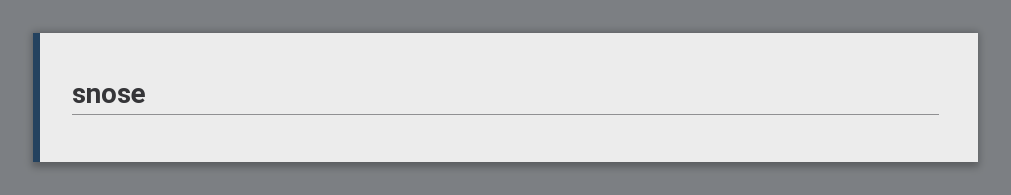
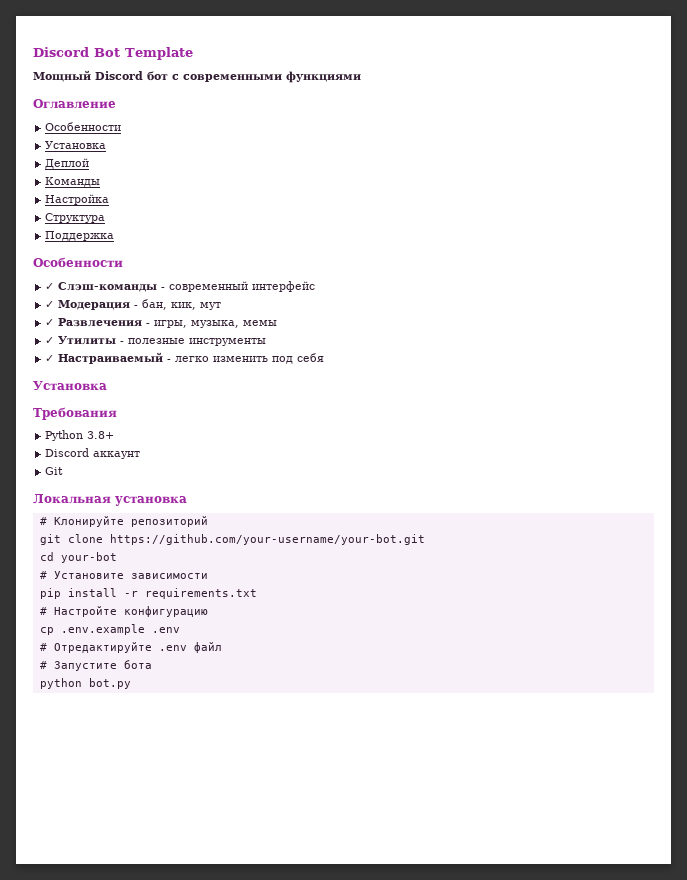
[72,88,146,103] snose -> [33,47,193,60] [33,70,361,83] [33,99,116,109] [45,122,122,131] [45,141,107,149] [45,158,90,169] [45,177,101,187] [45,194,110,205] [45,213,106,223] [45,231,115,241] [33,257,123,268] [45,281,316,292] [45,299,222,310] [45,318,278,328] [45,336,267,346] [45,352,325,364] [33,381,107,390] [33,407,117,420] [45,430,115,441] [45,448,141,459] [45,467,64,475] [33,494,187,506] [39,516,208,527] [39,534,425,545] [39,552,117,563] [39,571,208,579] [39,588,257,599] [39,606,208,617] [39,624,180,635] [39,642,222,653] [39,660,152,671] [39,678,131,689] Discord Bot Template // Мощный Discord бот с современными функциями // Оглавление // Особенности // Установка // Деплой // Команды // Настройка // Структура // Поддержка // Особенности // ✓ Слэш-команды - современный интерфейс // ✓ Модерация - бан, кик, мут // ✓ Развлечения - игры, музыка, мемы // ✓ Утилиты - полезные инструменты // ✓ Настраиваемый - легко изменить под себя // Установка // Требования // Python 3.8+ // Discord аккаунт // Git // Локальная установка // # Клонируйте репозиторий // git clone https://github.com/your-username/your-bot.git // cd your-bot // # Установите зависимости // pip install -r requirements.txt // # Настройте конфигурацию // cp .env.example .env // # Отредактируйте .env файл // # Запустите бота // python bot.py

